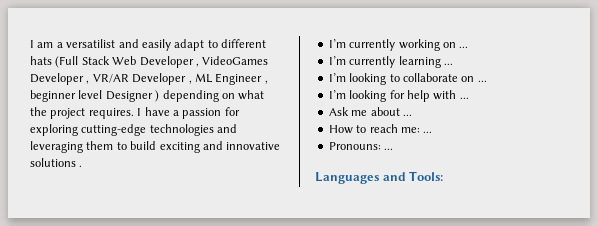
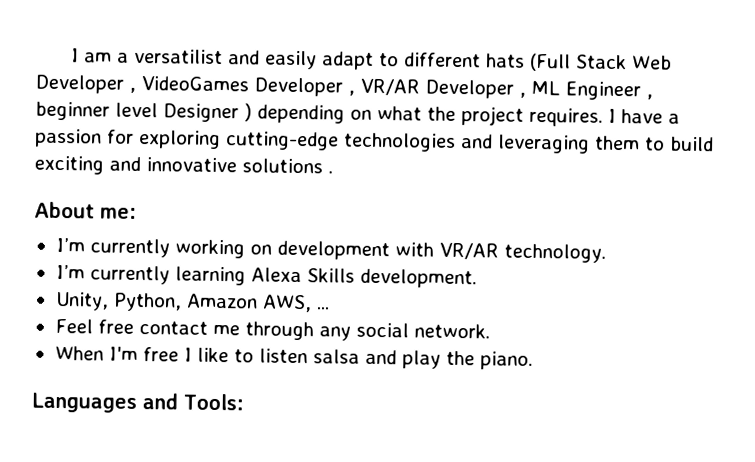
(83, 166) none -> [34,201,137,219] // About me:
[459,46,469,48] ... -> [276,240,606,263] development with VR/AR technology.
[443,63,453,65] [328,73,487,85] [328,90,469,102] [328,107,412,116] [328,124,433,134] [328,142,394,150] ... // I’m looking to collaborate on ... // I’m looking for help with ... // Ask me about ... // How to reach me: ... // Pronouns: ... -> [250,267,477,289] [54,291,330,313] [54,318,490,341] [54,345,533,370] Alexa Skills development. // Unity, Python, Amazon AWS, ... // Feel free contact me through any social network. // When I'm free I like to listen salsa and play the piano.

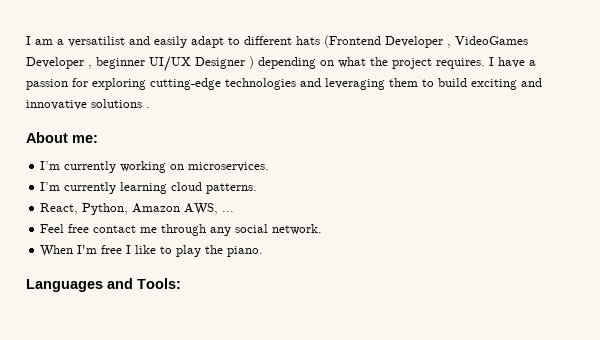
[530,52,673,72] (Full Stack Web -> [324,35,381,48] (Frontend
[360,78,653,101] [35,101,158,121] VR/AR Developer , ML Engineer , beginner level -> [96,56,191,72] beginner UI/UX
[276,240,606,263] development with VR/AR technology. -> [188,162,270,172] microservices.
[250,267,477,289] [54,291,109,311] Alexa Skills development. // Unity, -> [171,182,258,194] [40,203,79,215] cloud patterns. // React,
[258,348,397,365] listen salsa and -> (173, 250) none

